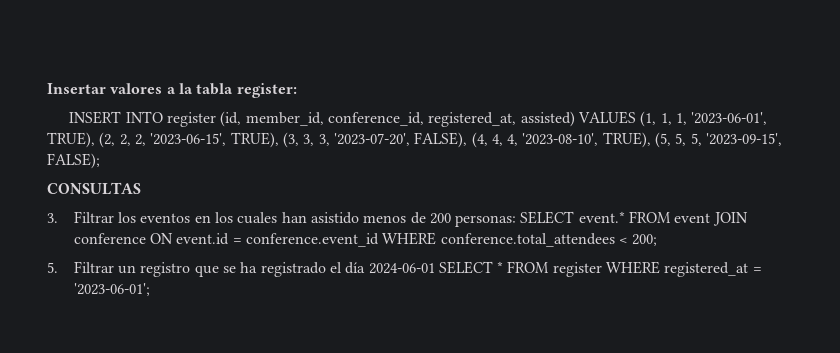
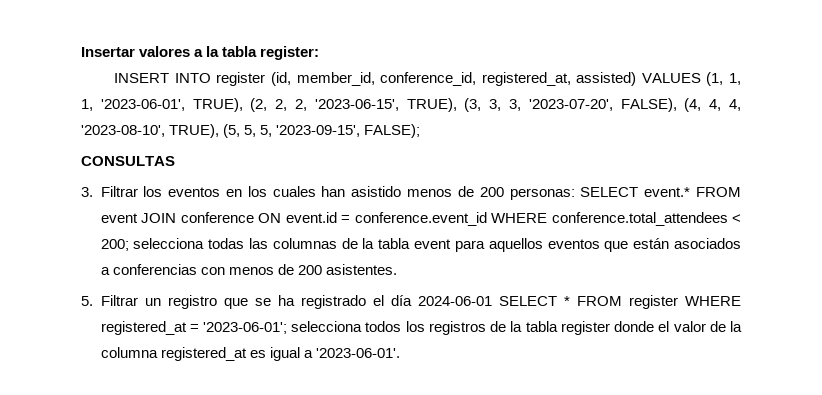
(658, 240) none -> [133,238,741,252] [100,264,397,275] selecciona todas las columnas de la tabla event para aquellos eventos que están asociados a conferencias con menos de 200 asistentes.
(150, 289) none -> [291,321,743,335] [100,347,400,361] selecciona todos los registros de la tabla register donde el valor de la columna registered_at es igual a '2023-06-01'.

